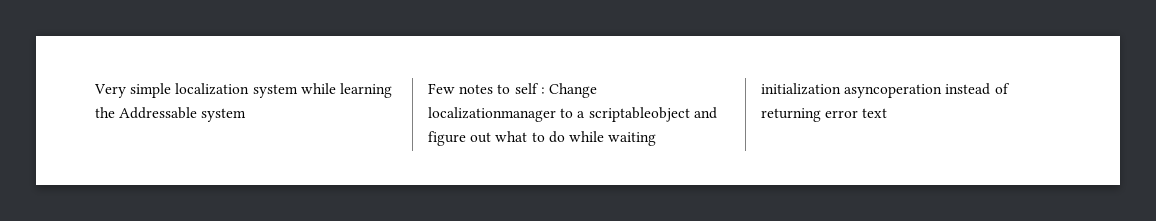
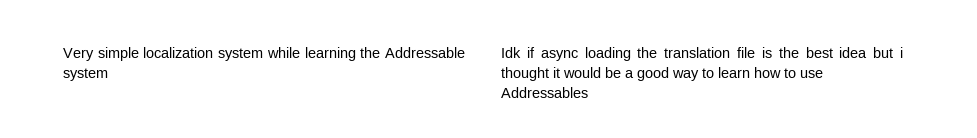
[428,83,597,98] [428,107,717,122] [428,131,657,146] [761,83,1010,98] [761,108,888,122] Few notes to self : Change localizationmanager to a scriptableobject and figure out what to do while waiting initialization asyncoperation instead of returning error text -> [501,47,903,61] [501,67,823,81] [501,87,588,98] Idk if async loading the translation file is the best idea but i thought it would be a good way to learn how to use Addressables

